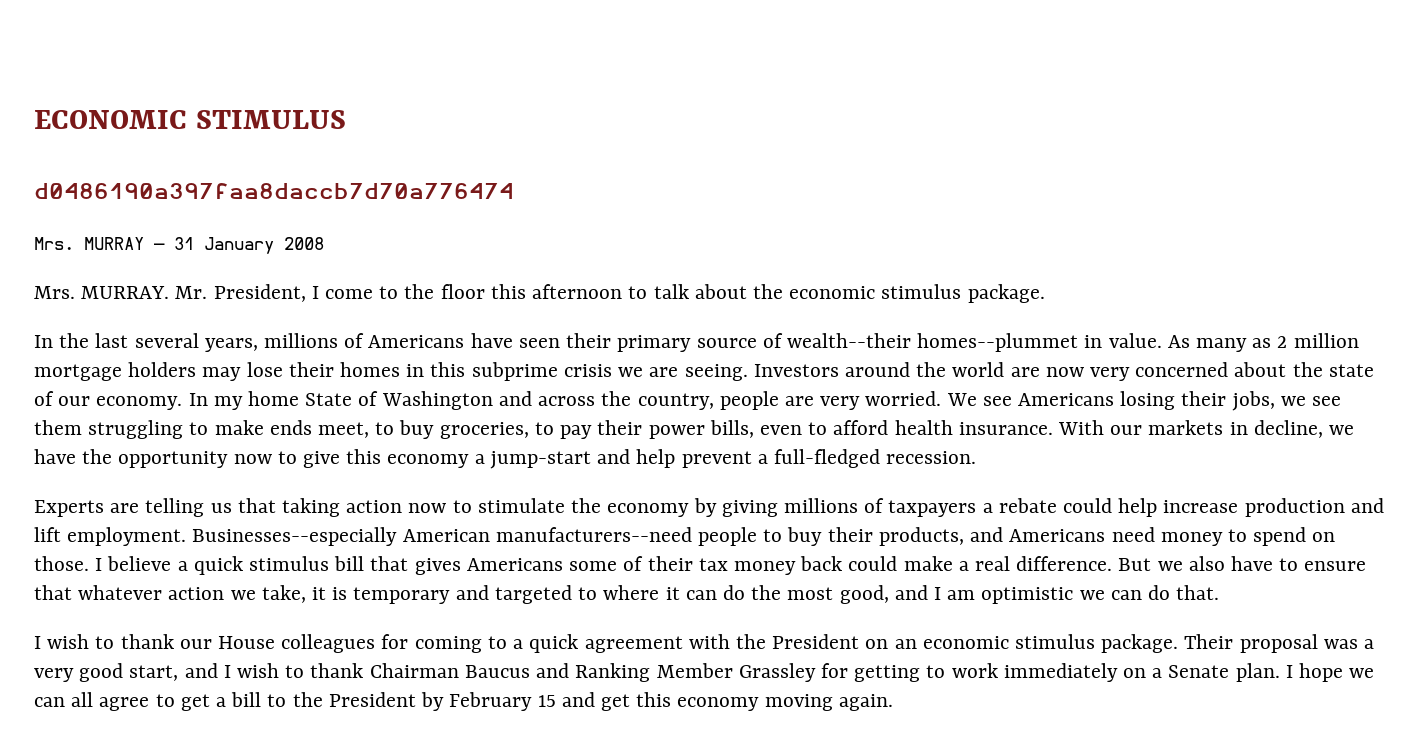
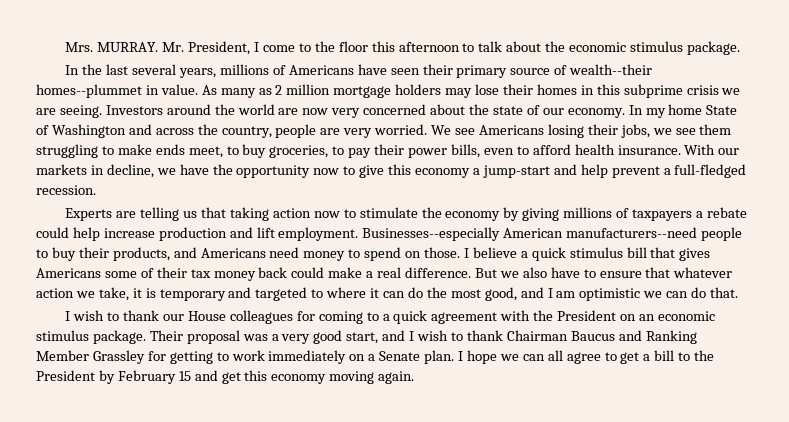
[34,110,346,129] [34,183,514,199] [34,237,324,254] ECONOMIC STIMULUS // d0486190a397faa8daccb7d70a776474 // Mrs. MURRAY — 31 January 2008 // -> (65, 47) none

